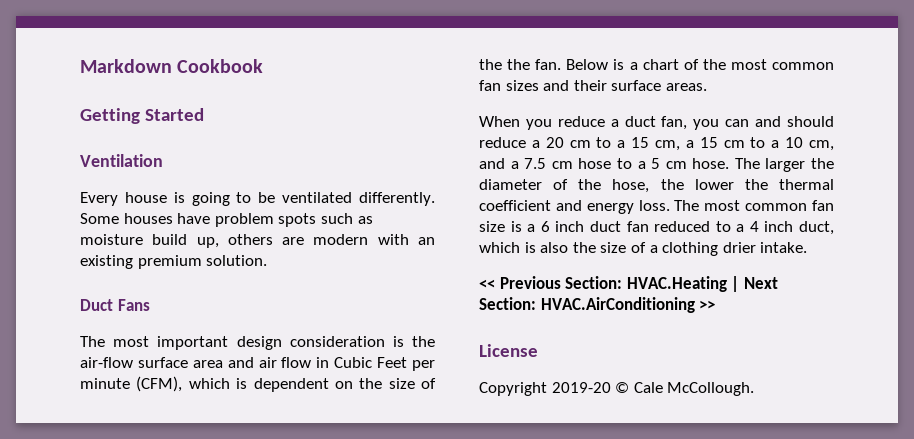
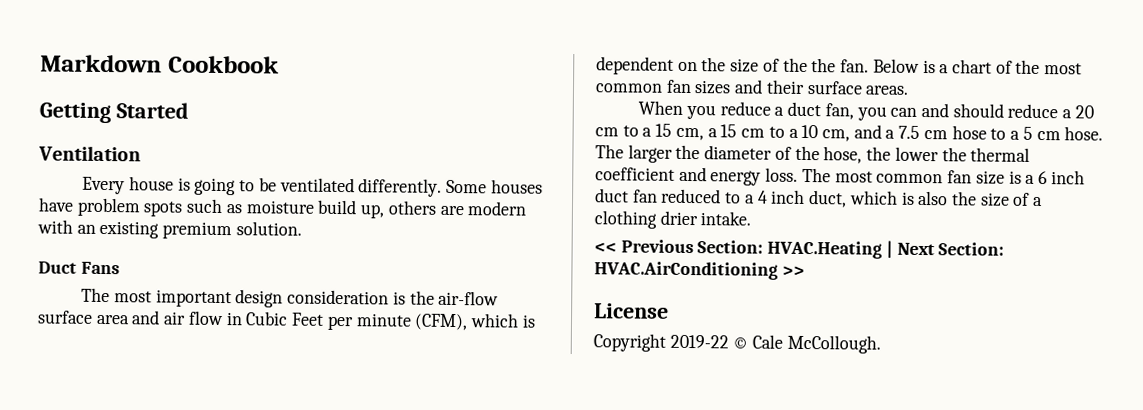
[551,382,611,393] 2019-20 -> [669,334,729,349] 2019-22

